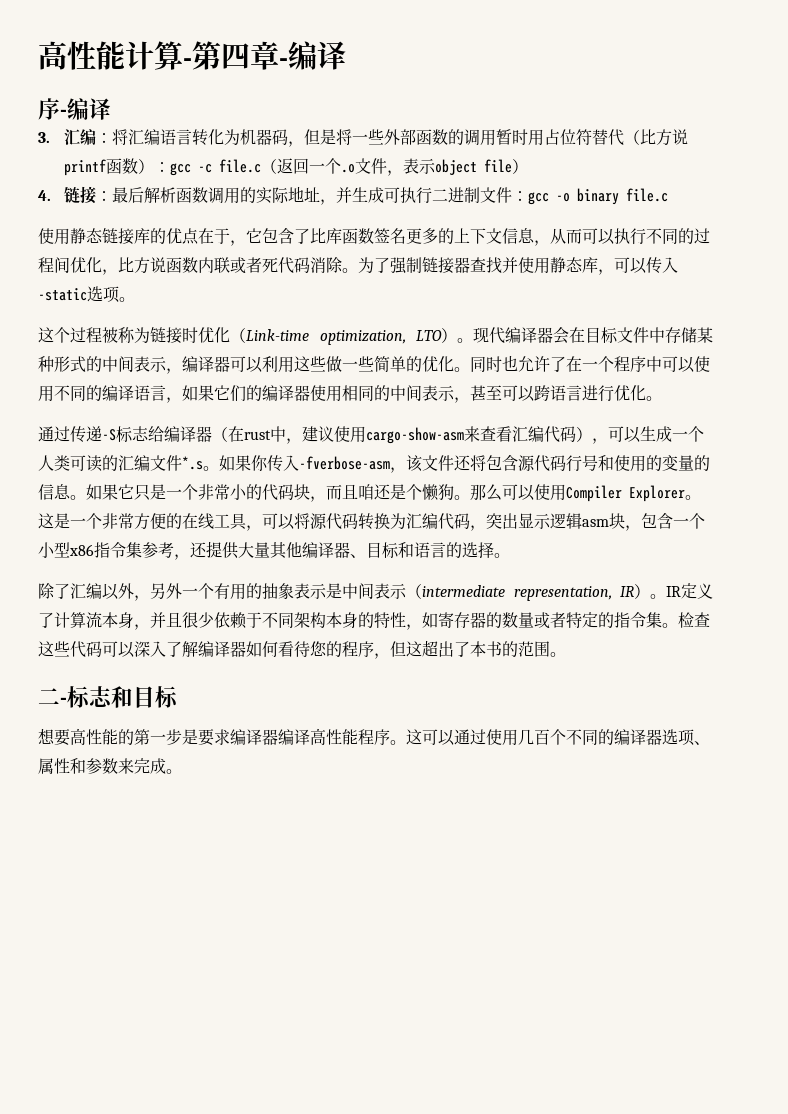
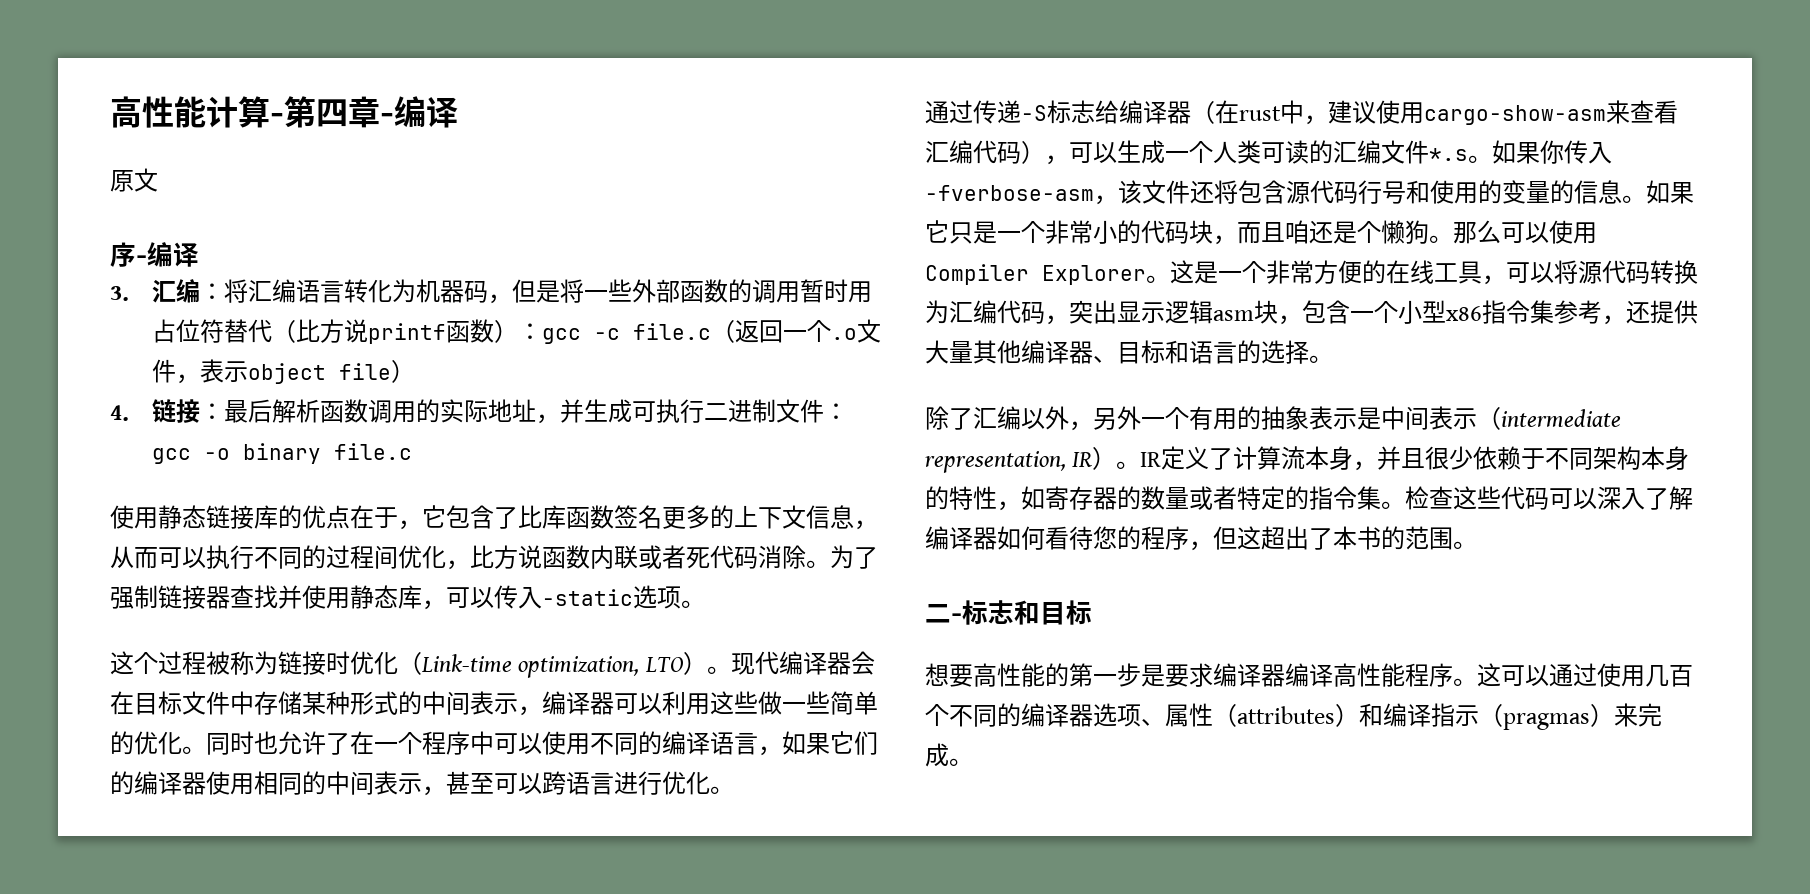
(346, 55) none -> [110,168,158,192] // 原文
[70,758,118,774] 和参数 -> [1213,703,1614,730] （attributes）和编译指示（pragmas）

